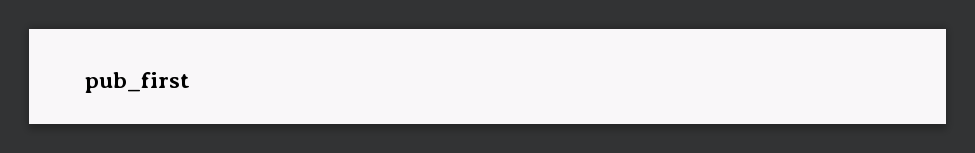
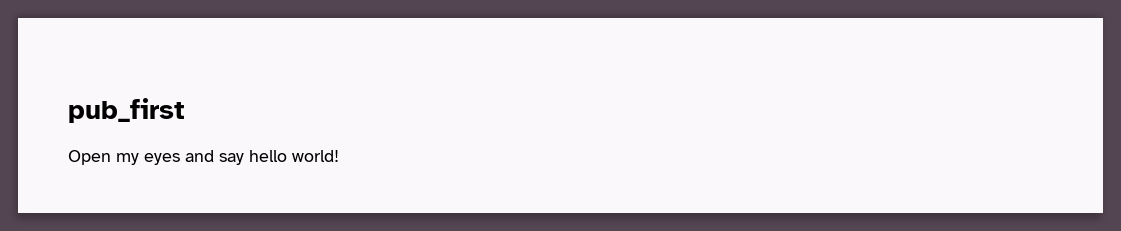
(190, 82) none -> [68,150,339,165] // Open my eyes and say hello world!

